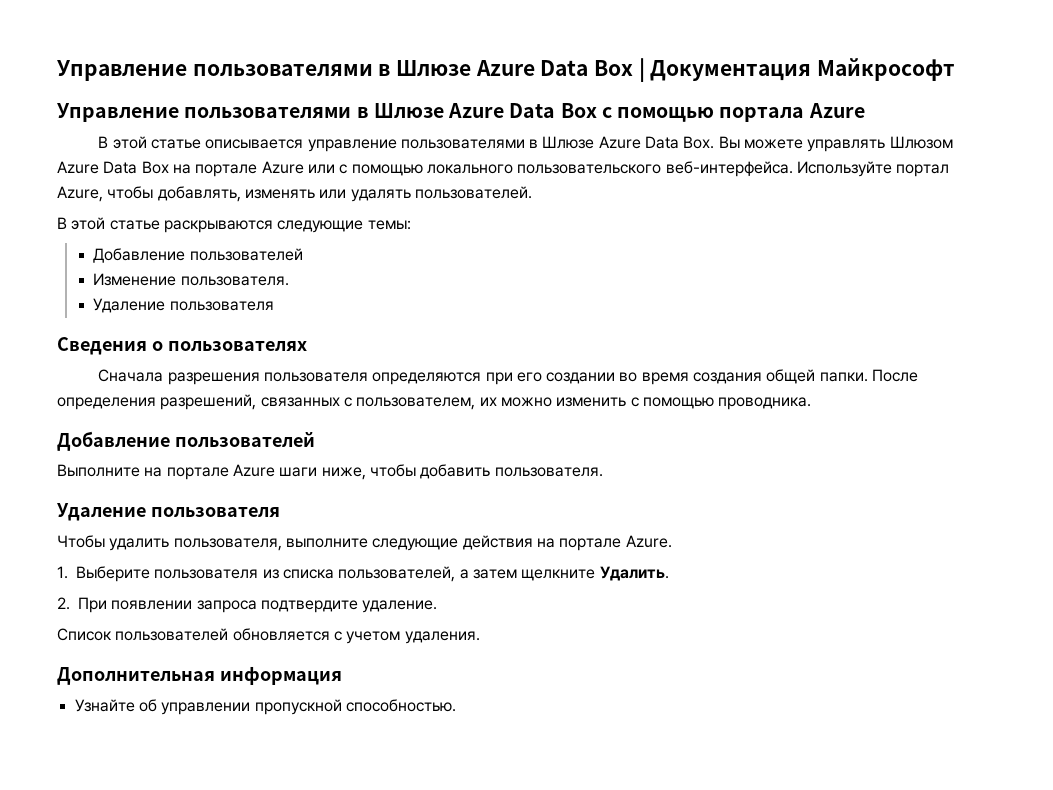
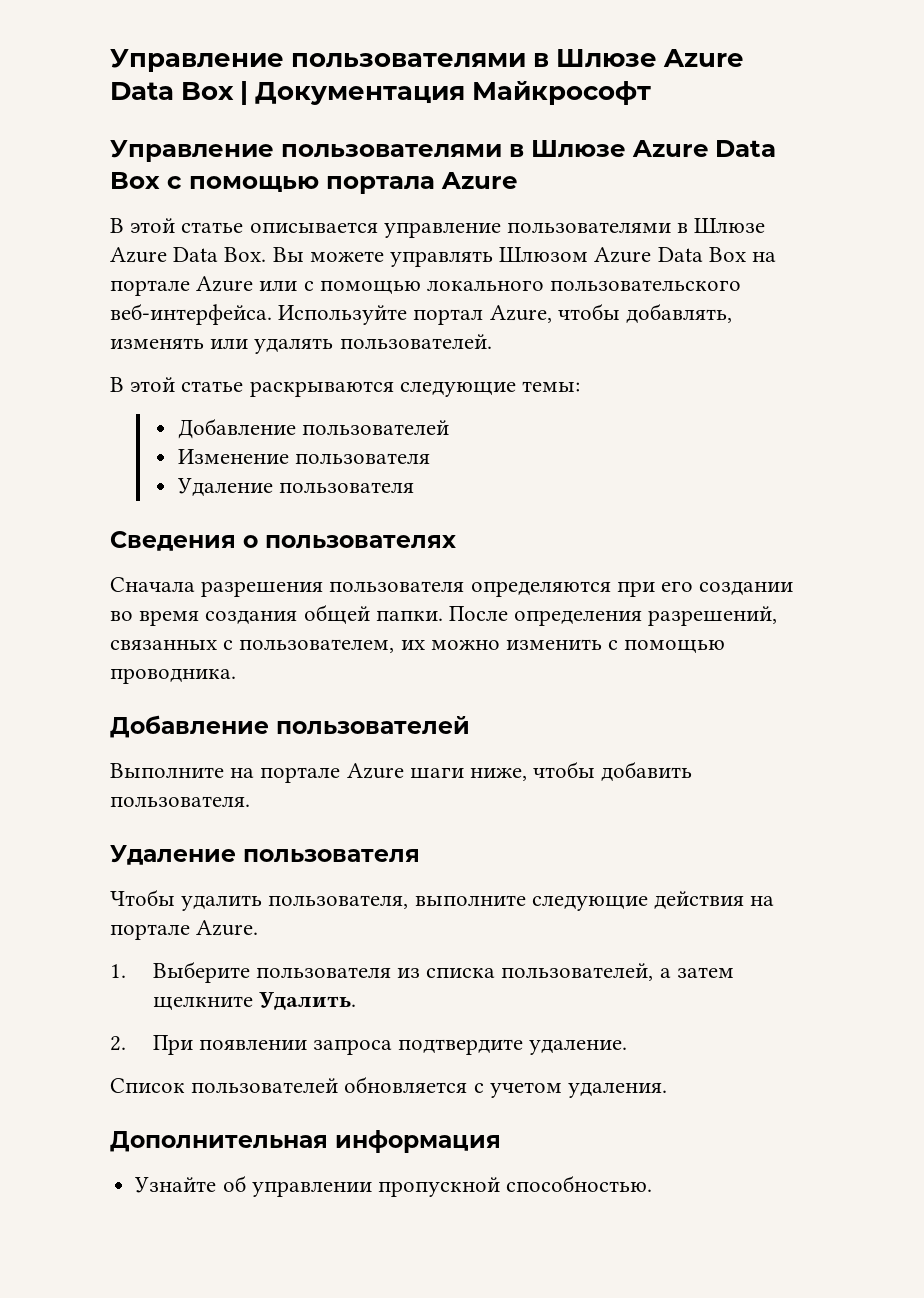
[180,276,289,286] пользователя. -> [295,453,431,464] пользователя

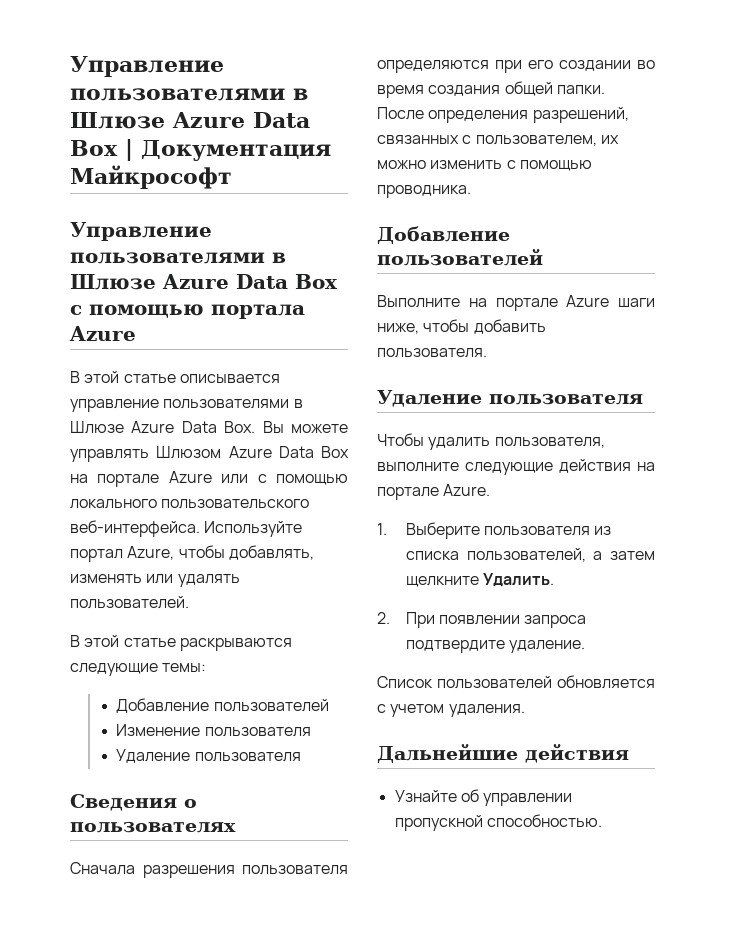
[110,1130,501,1153] Дополнительная информация -> [377,744,629,763] Дальнейшие действия

